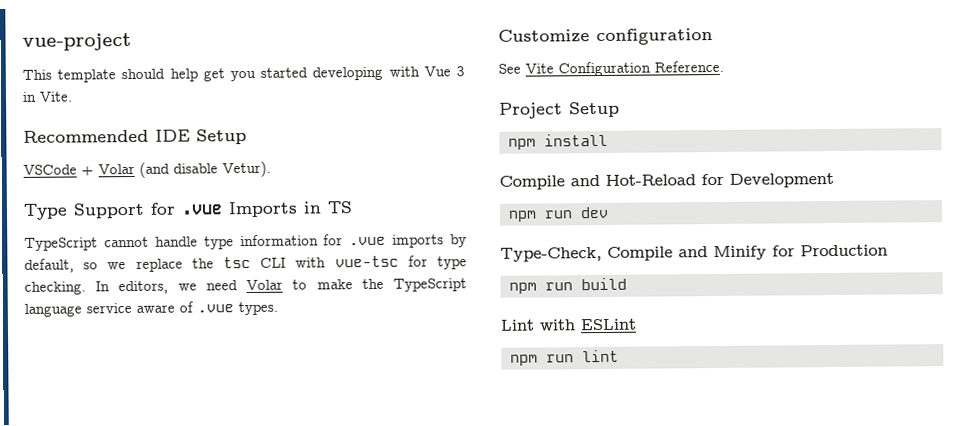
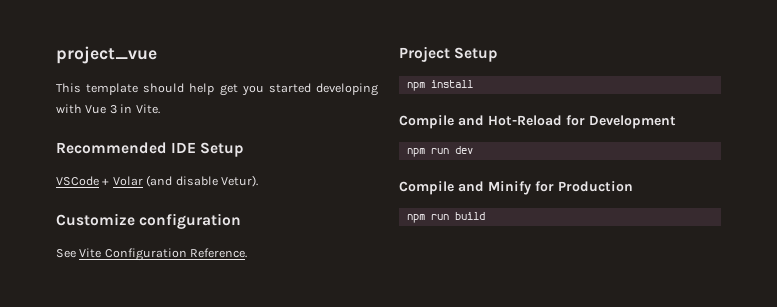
[22,32,132,51] vue-project -> [56,46,157,64] project_vue
[23,201,352,220] [24,234,467,251] [24,255,467,273] [24,278,468,295] [24,301,278,317] // Type Support for .vue Imports in TS // TypeScript cannot handle type information for .vue imports by default, so we replace the tsc CLI with vue-tsc for type checking. In editors, we need Volar to make the TypeScript language service aware of .vue types. -> (258, 181) none
[500,246,602,262] Type-Check, -> (473, 150) none
[500,318,637,331] [509,349,619,366] // Lint with ESLint // npm run lint -> (485, 216) none

